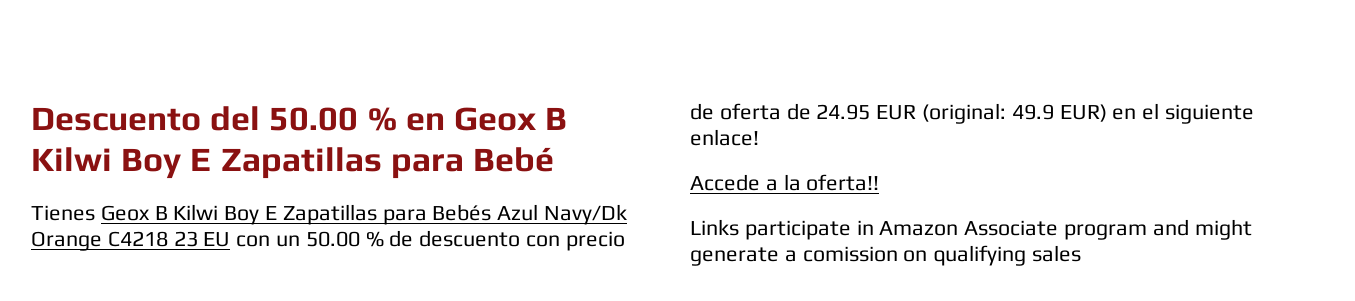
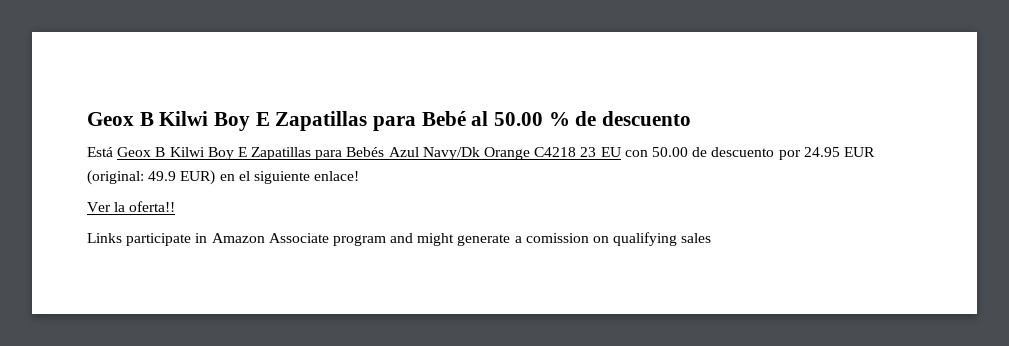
[31,106,445,131] Descuento del 50.00 % en -> (87, 119) none
[31,205,95,221] // Tienes -> [471,111,692,126] [87,147,113,157] al 50.00 % de descuento // Está
[276,230,625,251] [690,103,811,120] un 50.00 % de descuento con precio de oferta de -> [651,147,801,160] 50.00 de descuento por
[690,174,778,191] Accede a -> [87,202,111,212] Ver

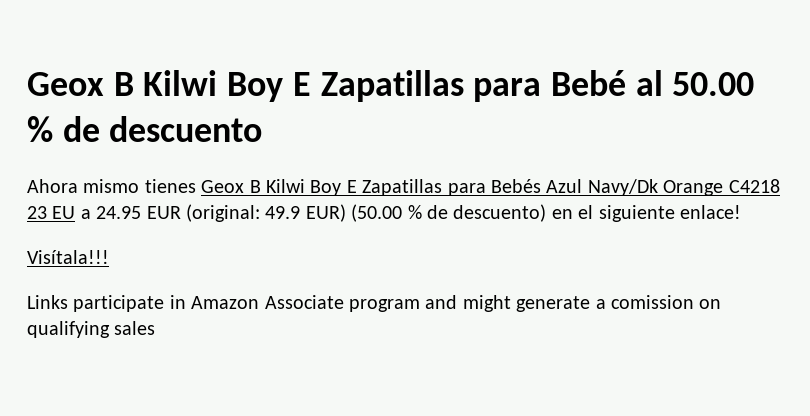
[87,147,113,157] Está -> [27,179,196,193] Ahora mismo tienes
[624,147,801,160] con 50.00 de descuento por -> [80,209,91,219] a
(216, 177) none -> [351,204,547,222] (50.00 % de descuento)
[87,201,176,212] Ver la oferta!! -> [27,250,109,264] Visítala!!!

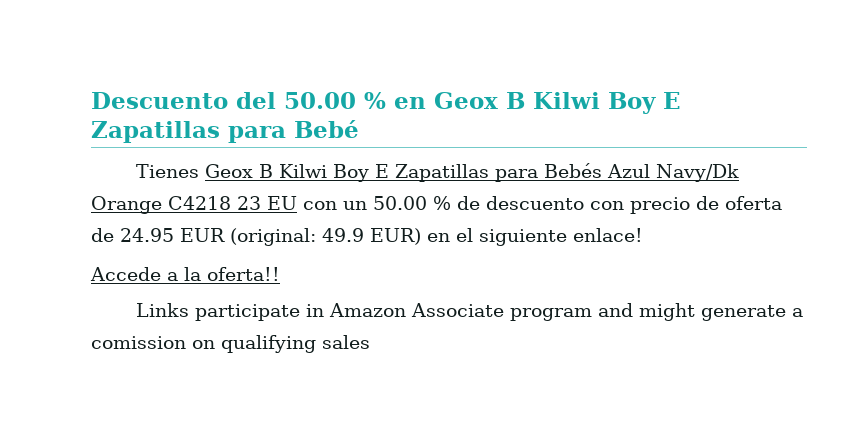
(27, 84) none -> [91,92,426,109] Descuento del 50.00 % en
[635,70,755,96] [27,116,263,142] [27,179,196,193] al 50.00 % de descuento // Ahora mismo tienes -> [135,164,199,178] // Tienes
[80,209,91,219] a -> [303,196,782,214] [91,228,114,242] con un 50.00 % de descuento con precio de oferta de
[351,204,547,222] (50.00 % de descuento) -> (421, 236) none
[27,250,109,264] Visítala!!! -> [90,267,280,281] Accede a la oferta!!

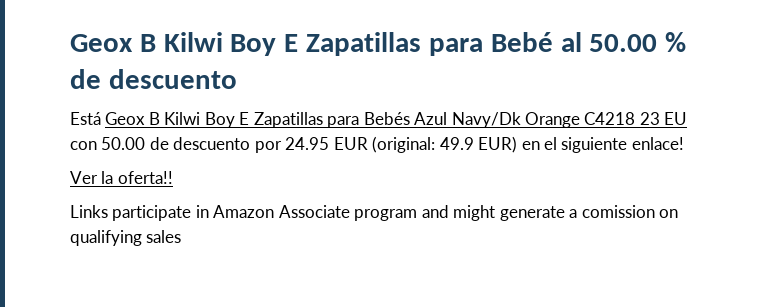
[91,92,426,109] Descuento del 50.00 % en -> (70, 43) none
[135,164,199,178] // Tienes -> [560,32,687,52] [70,69,237,89] [70,112,101,125] al 50.00 % de descuento // Está
[343,196,782,214] [91,228,114,242] un 50.00 % de descuento con precio de oferta de -> [101,137,282,153] 50.00 de descuento por
[90,267,178,281] Accede a -> [70,171,98,184] Ver

